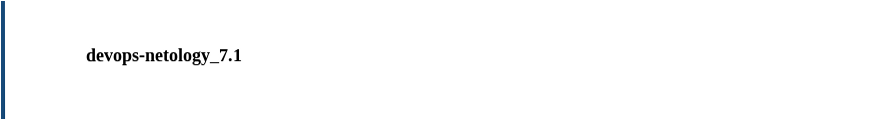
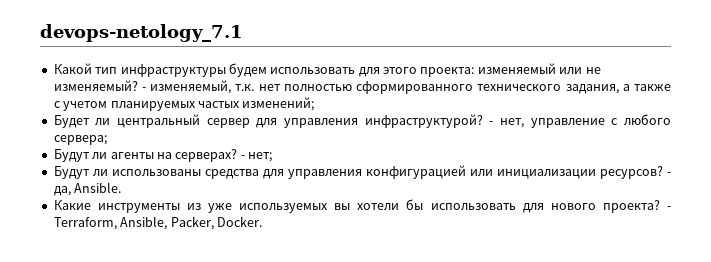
(243, 57) none -> [53,63,601,77] [53,80,672,94] [53,97,315,111] [53,114,671,128] [53,135,107,145] [53,149,272,162] [53,165,671,179] [53,182,122,196] [53,199,671,213] [53,216,262,230] // Какой тип инфраструктуры будем использовать для этого проекта: изменяемый или не изменяемый? - изменяемый, т.к. нет полностью сформированного технического задания, а также с учетом планируемых частых изменений; // Будет ли центральный сервер для управления инфраструктурой? - нет, управление с любого сервера; // Будут ли агенты на серверах? - нет; // Будут ли использованы средства для управления конфигурацией или инициализации ресурсов? - да, Ansible. // Какие инструменты из уже используемых вы хотели бы использовать для нового проекта? - Terraform, Ansible, Packer, Docker.

